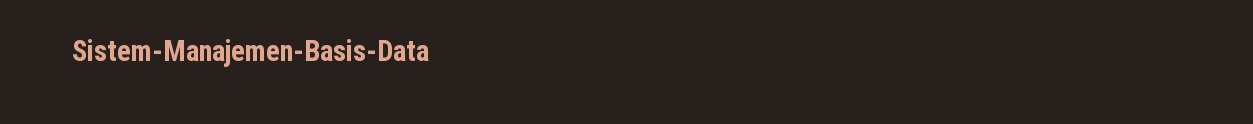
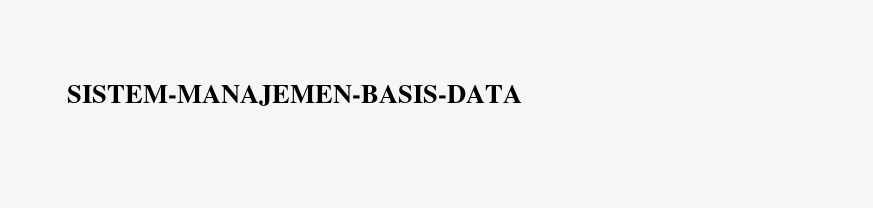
[72,39,429,67] Sistem-Manajemen-Basis-Data -> [67,85,522,106] SISTEM-MANAJEMEN-BASIS-DATA

